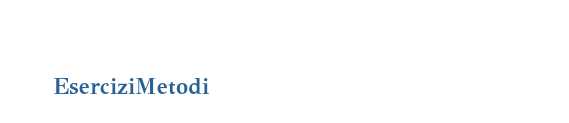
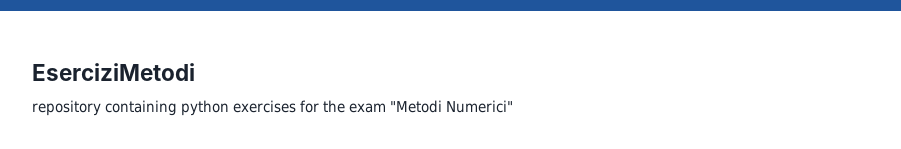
(209, 86) none -> [32,100,513,116] // repository containing python exercises for the exam "Metodi Numerici"

